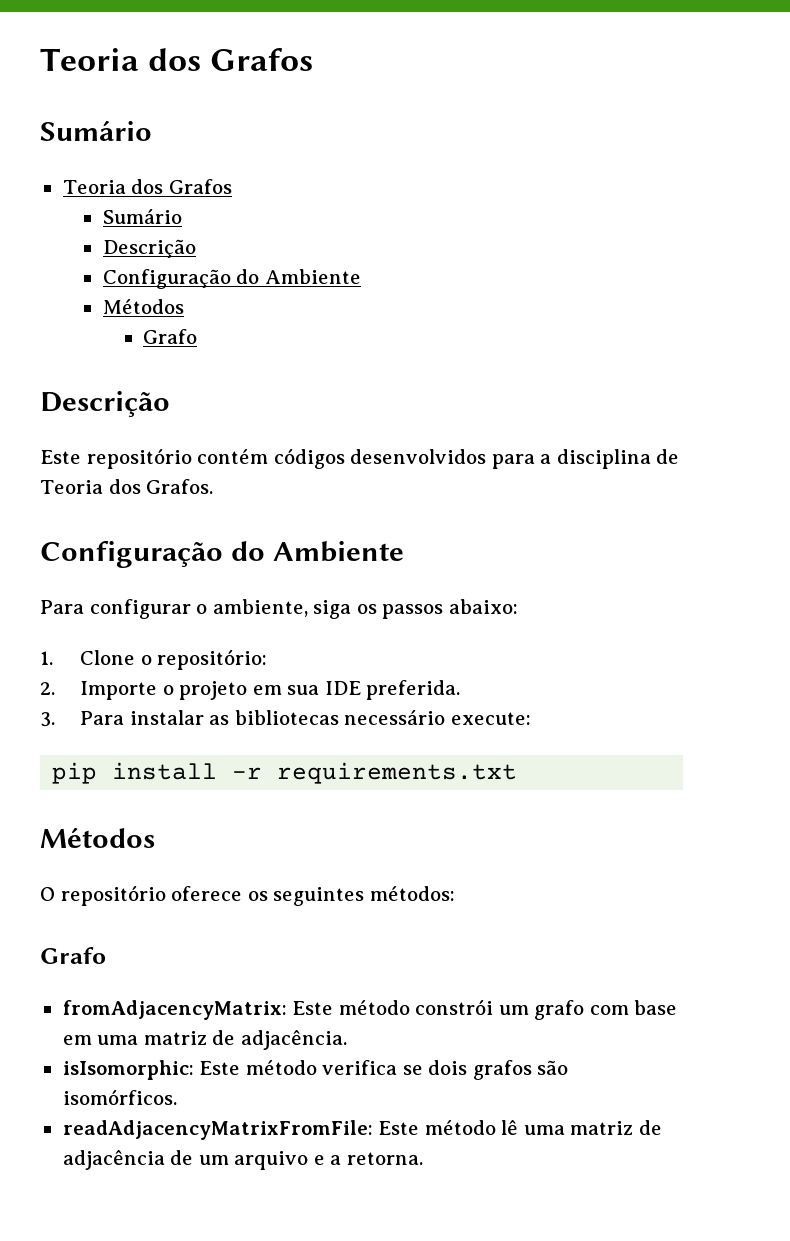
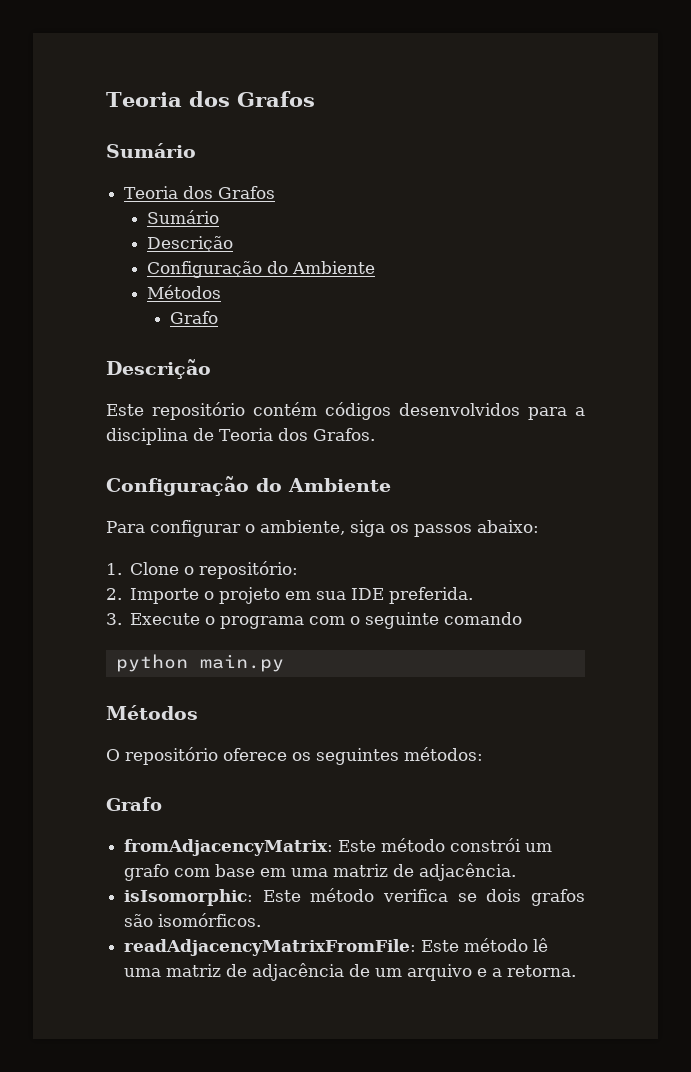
[80,710,531,725] [52,762,518,784] Para instalar as bibliotecas necessário execute: // pip install -r requirements.txt -> [130,612,523,629] [115,654,284,672] Execute o programa com o seguinte comando // python main.py

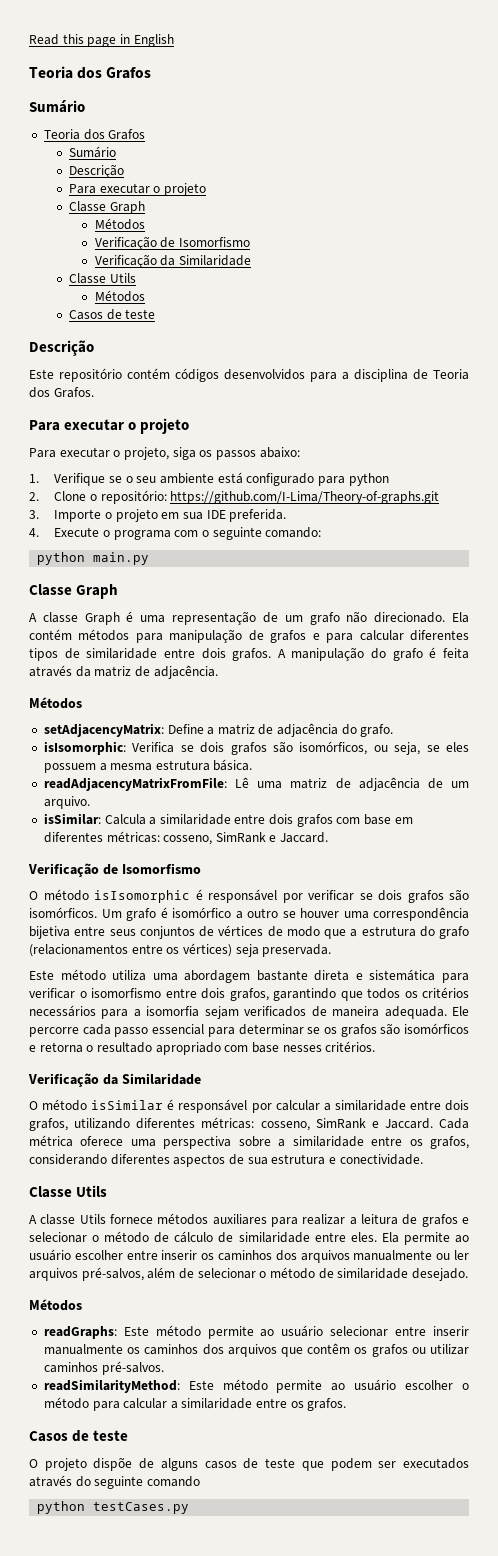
(106, 99) none -> [29,34,174,47] Read this page in English //
[147,261,376,278] [147,285,222,299] [170,311,219,324] Configuração do Ambiente // Métodos // Grafo -> [69,183,207,196] [69,201,145,214] [94,218,145,230] [94,236,250,250] [94,254,251,268] [69,273,136,284] [94,290,145,302] [69,309,156,320] Para executar o projeto // Classe Graph // Métodos // Verificação de Isomorfismo // Verificação da Similaridade // Classe Utils // Métodos // Casos de teste
[106,476,391,496] [106,520,345,537] Configuração do Ambiente // Para configurar o ambiente, -> [29,418,190,434] [29,447,169,460] Para executar o projeto // Para executar o projeto,
(122, 569) none -> [54,472,389,486] [29,492,39,501] Verifique se o seu ambiente está configurado para python // 2.
[106,588,122,600] // 2. -> [170,491,440,504] [29,510,39,519] https://github.com/I-Lima/Theory-of-graphs.git // 3.
[106,613,122,625] 3. -> [29,528,39,537] 4.
[444,612,523,625] comando -> [265,527,322,538] comando:
[106,705,198,720] [106,747,483,765] [106,797,162,811] [124,838,553,856] [124,863,517,881] [124,888,585,906] [124,913,262,927] [124,938,549,956] Métodos // O repositório oferece os seguintes métodos: // Grafo // fromAdjacencyMatrix: Este método constrói um grafo com base em uma matriz de adjacência. // isIsomorphic: Este método verifica se dois grafos são isomórficos. // readAdjacencyMatrixFromFile: Este método lê -> [29,584,119,599] [29,611,469,625] [29,629,470,643] [29,647,469,661] [29,665,218,679] [29,697,82,709] [43,723,394,737] [43,741,470,755] [43,759,253,773] [43,777,250,791] Classe Graph // A classe Graph é uma representação de um grafo não direcionado. Ela contém métodos para manipulação de grafos e para calcular diferentes tipos de similaridade entre dois grafos. A manipulação do grafo é feita através da matriz de adjacência. // Métodos // setAdjacencyMatrix: Define a matriz de adjacência do grafo. // isIsomorphic: Verifica se dois grafos são isomórficos, ou seja, se eles possuem a mesma estrutura básica. // readAdjacencyMatrixFromFile: Lê
[407,964,577,981] arquivo e a retorna. -> [43,796,90,809] [43,813,413,827] [43,831,329,845] [28,863,201,877] [29,889,469,903] [29,907,469,921] [29,925,469,939] [29,943,332,957] [29,969,469,983] [29,987,469,1001] [29,1005,470,1019] [29,1023,469,1037] [29,1041,376,1055] [28,1073,201,1087] [29,1099,470,1113] [29,1117,469,1131] [29,1135,470,1149] [29,1154,423,1167] [29,1185,108,1198] [29,1213,469,1227] [29,1231,469,1245] [29,1249,470,1263] [29,1267,468,1281] [29,1299,82,1311] [43,1325,469,1339] [43,1343,469,1357] [43,1361,164,1375] [43,1379,469,1393] [43,1397,347,1411] [29,1430,129,1442] [29,1457,470,1471] [29,1475,200,1489] [37,1501,190,1514] arquivo. // isSimilar: Calcula a similaridade entre dois grafos com base em diferentes métricas: cosseno, SimRank e Jaccard. // Verificação de Isomorfismo // O método isIsomorphic é responsável por verificar se dois grafos são isomórficos. Um grafo é isomórfico a outro se houver uma correspondência bijetiva entre seus conjuntos de vértices de modo que a estrutura do grafo (relacionamentos entre os vértices) seja preservada. // Este método utiliza uma abordagem bastante direta e sistemática para verificar o isomorfismo entre dois grafos, garantindo que todos os critérios necessários para a isomorfia sejam verificados de maneira adequada. Ele percorre cada passo essencial para determinar se os grafos são isomórficos e retorna o resultado apropriado com base nesses critérios. // Verificação da Similaridade // O método isSimilar é responsável por calcular a similaridade entre dois grafos, utilizando diferentes métricas: cosseno, SimRank e Jaccard. Cada métrica oferece uma perspectiva sobre a similaridade entre os grafos, considerando diferentes aspectos de sua estrutura e conectividade. // Classe Utils // A classe Utils fornece métodos auxiliares para realizar a leitura de grafos e selecionar o método de cálculo de similaridade entre eles. Ela permite ao usuário escolher entre inserir os caminhos dos arquivos manualmente ou ler arquivos pré-salvos, além de selecionar o método de similaridade desejado. // Métodos // readGraphs: Este método permite ao usuário selecionar entre inserir manualmente os caminhos dos arquivos que contêm os grafos ou utilizar caminhos pré-salvos. // readSimilarityMethod: Este método permite ao usuário escolher o método para calcular a similaridade entre os grafos. // Casos de teste // O projeto dispõe de alguns casos de teste que podem ser executados através do seguinte comando // python testCases.py

